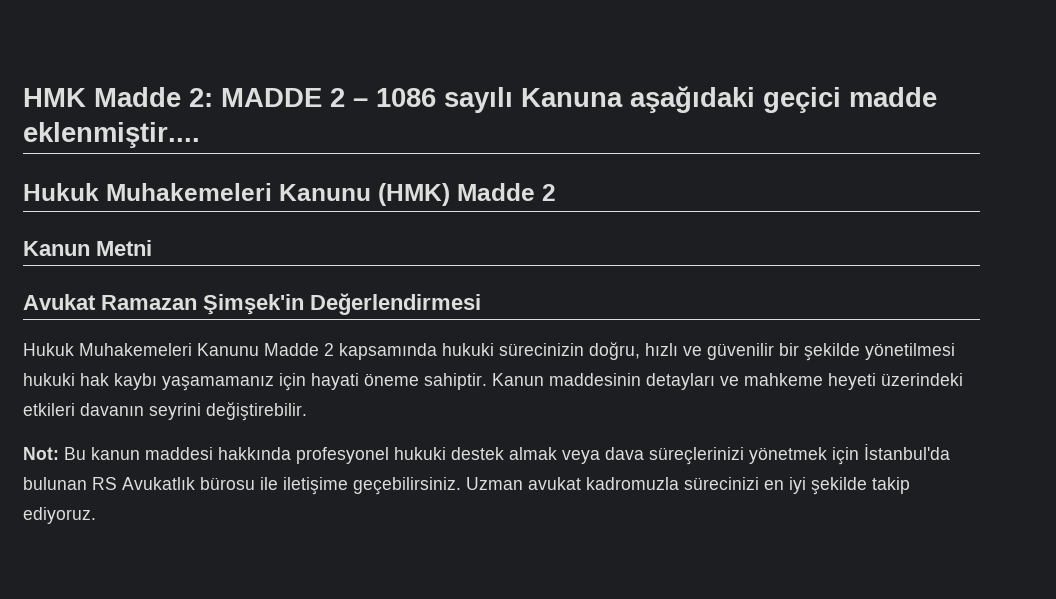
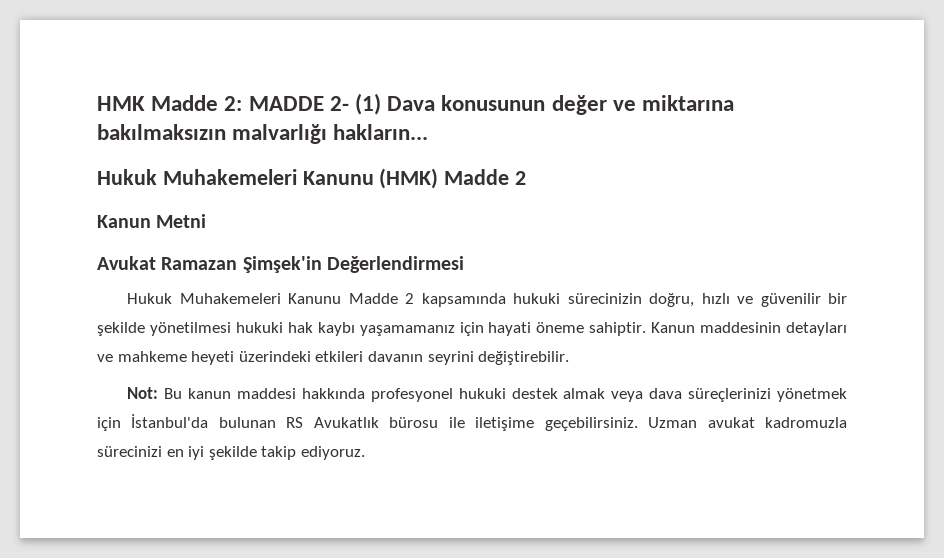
[330,86,937,113] [23,122,200,148] 2 – 1086 sayılı Kanuna aşağıdaki geçici madde eklenmiştir.... -> [329,93,735,115] [97,124,429,144] 2- (1) Dava konusunun değer ve miktarına bakılmaksızın malvarlığı hakların...

